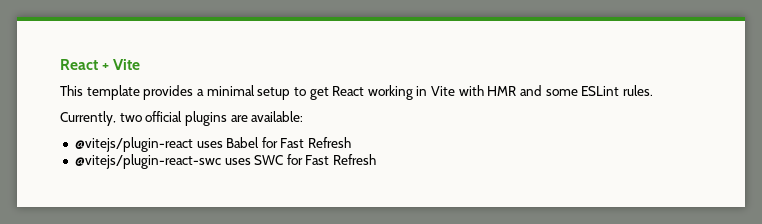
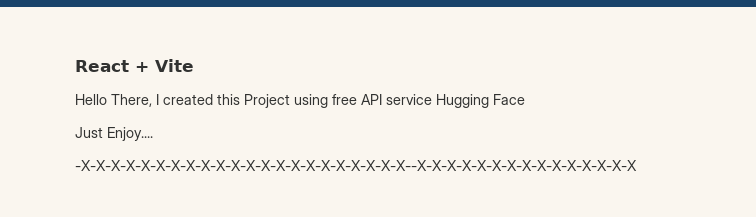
[60,85,653,100] [60,111,304,126] [74,137,352,152] [74,154,377,169] This template provides a minimal setup to get React working in Vite with HMR and some ESLint rules. // Currently, two official plugins are available: // @vitejs/plugin-react uses Babel for Fast Refresh // @vitejs/plugin-react-swc uses SWC for Fast Refresh -> [75,94,525,108] [75,127,153,141] [75,160,637,171] Hello There, I created this Project using free API service Hugging Face // Just Enjoy.... // -X-X-X-X-X-X-X-X-X-X-X-X-X-X-X-X-X-X-X-X-X-X--X-X-X-X-X-X-X-X-X-X-X-X-X-X-X

